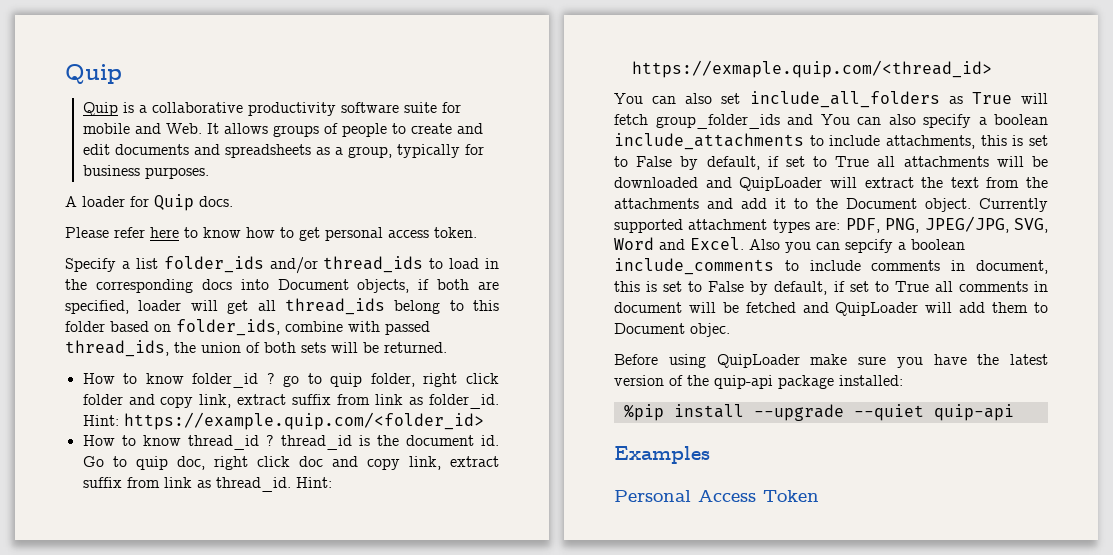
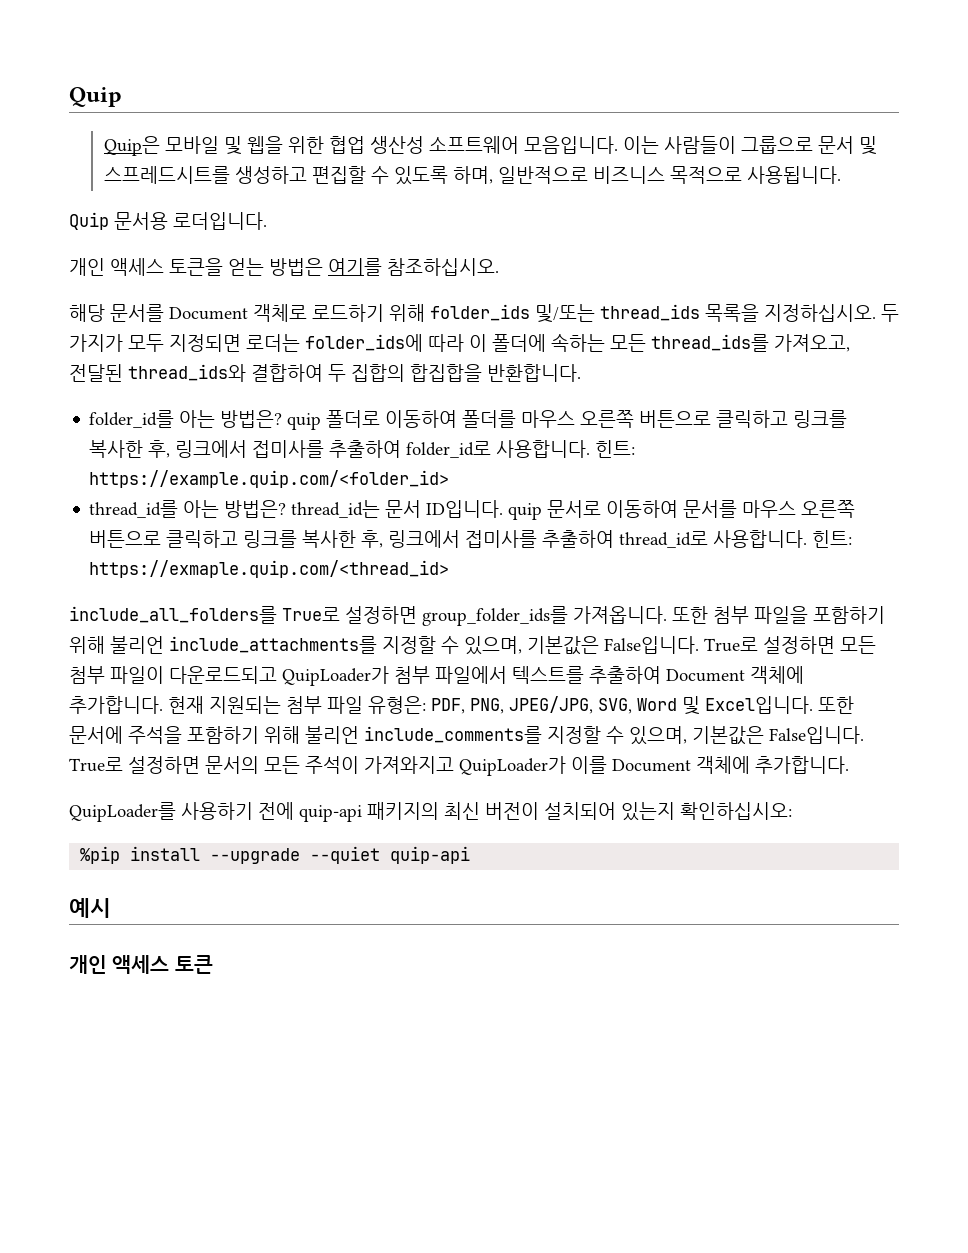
[83,102,462,116] [83,123,484,137] [83,144,485,158] [83,165,210,179] [65,194,233,211] [65,227,477,241] [65,256,499,274] [65,279,499,293] [65,298,499,315] [65,319,430,336] [65,340,447,357] [82,373,499,388] [82,394,499,409] [82,412,484,430] [82,435,499,450] [82,456,499,470] [82,477,332,492] [631,60,992,78] [614,91,1048,108] [614,114,1048,129] [614,133,1048,150] [614,156,1048,170] [614,177,1048,191] [614,198,1048,212] [614,219,841,233] Quip is a collaborative productivity software suite for mobile and Web. It allows groups of people to create and edit documents and spreadsheets as a group, typically for business purposes. // A loader for Quip docs. // Please refer here to know how to get personal access token. // Specify a list folder_ids and/or thread_ids to load in the corresponding docs into Document objects, if both are specified, loader will get all thread_ids belong to this folder based on folder_ids, combine with passed thread_ids, the union of both sets will be returned. // How to know folder_id ? go to quip folder, right click folder and copy link, extract suffix from link as folder_id. Hint: https://example.quip.com/<folder_id> // How to know thread_id ? thread_id is the document id. Go to quip doc, right click doc and copy link, extract suffix from link as thread_id. Hint: https://exmaple.quip.com/<thread_id> // You can also set include_all_folders as True will fetch group_folder_ids and You can also specify a boolean include_attachments to include attachments, this is set to False by default, if set to True all attachments will be downloaded and QuipLoader will extract the text from the attachments and add it to the Document object. Currently supported attachment types are: -> [103,136,877,156] [103,166,841,185] [69,212,267,230] [69,258,499,276] [69,304,899,323] [69,333,850,352] [69,364,581,382] [89,410,848,430] [89,440,636,458] [89,470,450,488] [89,500,856,520] [89,530,853,548] [89,560,450,578] [69,606,885,626] [69,636,876,655] [69,666,804,686] [69,696,426,714] Quip은 모바일 및 웹을 위한 협업 생산성 소프트웨어 모음입니다. 이는 사람들이 그룹으로 문서 및 스프레드시트를 생성하고 편집할 수 있도록 하며, 일반적으로 비즈니스 목적으로 사용됩니다. // Quip 문서용 로더입니다. // 개인 액세스 토큰을 얻는 방법은 여기를 참조하십시오. // 해당 문서를 Document 객체로 로드하기 위해 folder_ids 및/또는 thread_ids 목록을 지정하십시오. 두 가지가 모두 지정되면 로더는 folder_ids에 따라 이 폴더에 속하는 모든 thread_ids를 가져오고, 전달된 thread_ids와 결합하여 두 집합의 합집합을 반환합니다. // folder_id를 아는 방법은? quip 폴더로 이동하여 폴더를 마우스 오른쪽 버튼으로 클릭하고 링크를 복사한 후, 링크에서 접미사를 추출하여 folder_id로 사용합니다. 힌트: https://example.quip.com/<folder_id> // thread_id를 아는 방법은? thread_id는 문서 ID입니다. quip 문서로 이동하여 문서를 마우스 오른쪽 버튼으로 클릭하고 링크를 복사한 후, 링크에서 접미사를 추출하여 thread_id로 사용합니다. 힌트: https://exmaple.quip.com/<thread_id> // include_all_folders를 True로 설정하면 group_folder_ids를 가져옵니다. 또한 첨부 파일을 포함하기 위해 불리언 include_attachments를 지정할 수 있으며, 기본값은 False입니다. True로 설정하면 모든 첨부 파일이 다운로드되고 QuipLoader가 첨부 파일에서 텍스트를 추출하여 Document 객체에 추가합니다. 현재 지원되는 첨부 파일 유형은:
[659,237,965,253] [614,258,1048,275] [614,281,1048,295] [614,302,1048,316] [614,323,730,337] [614,354,1048,368] [614,375,903,389] and Excel. Also you can sepcify a boolean include_comments to include comments in document, this is set to False by default, if set to True all comments in document will be fetched and QuipLoader will add them to Document objec. // Before using QuipLoader make sure you have the latest version of the quip-api package installed: -> [682,696,854,715] [69,726,864,745] [69,756,849,776] [69,802,792,822] 및 Excel입니다. 또한 문서에 주석을 포함하기 위해 불리언 include_comments를 지정할 수 있으며, 기본값은 False입니다. True로 설정하면 문서의 모든 주석이 가져와지고 QuipLoader가 이를 Document 객체에 추가합니다. // QuipLoader를 사용하기 전에 quip-api 패키지의 최신 버전이 설치되어 있는지 확인하십시오:
[614,446,710,464] [614,490,819,502] Examples // Personal Access Token -> [69,898,111,918] [69,955,213,974] 예시 // 개인 액세스 토큰

